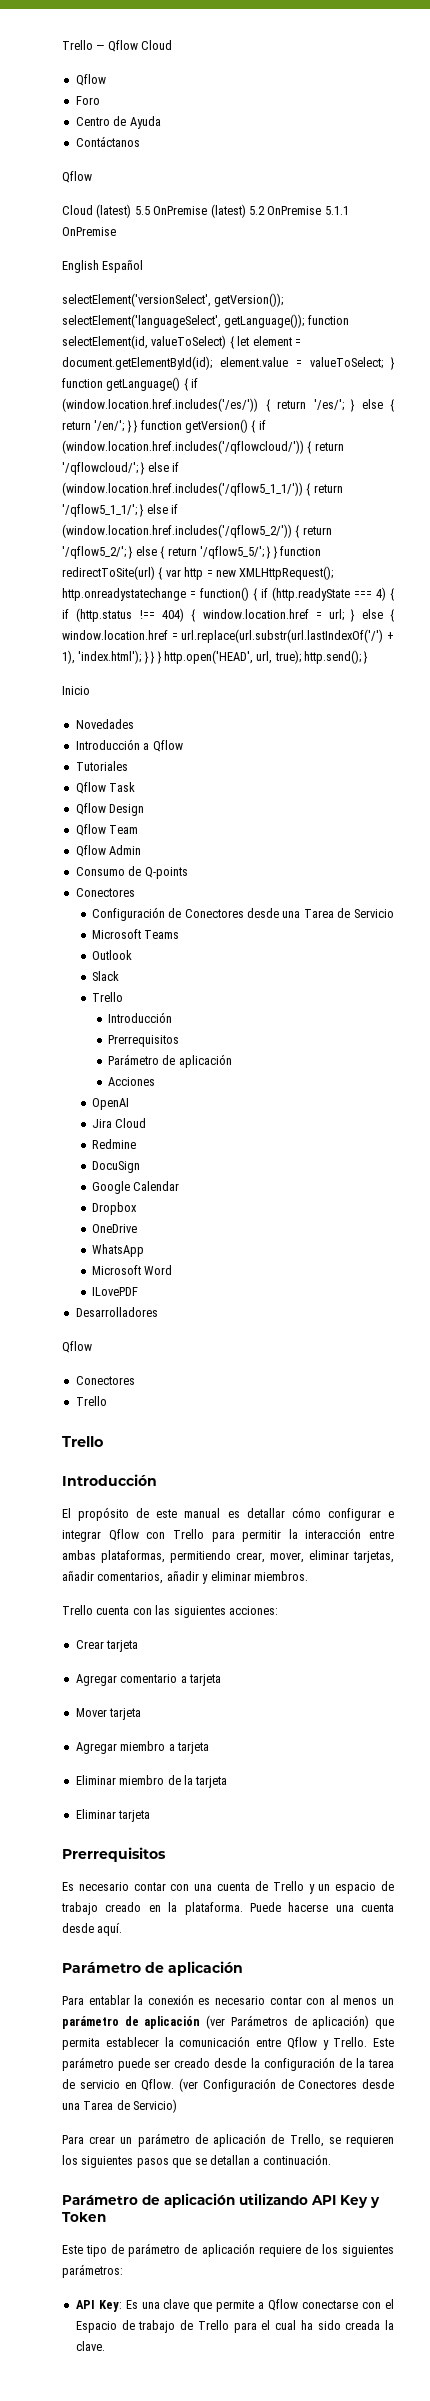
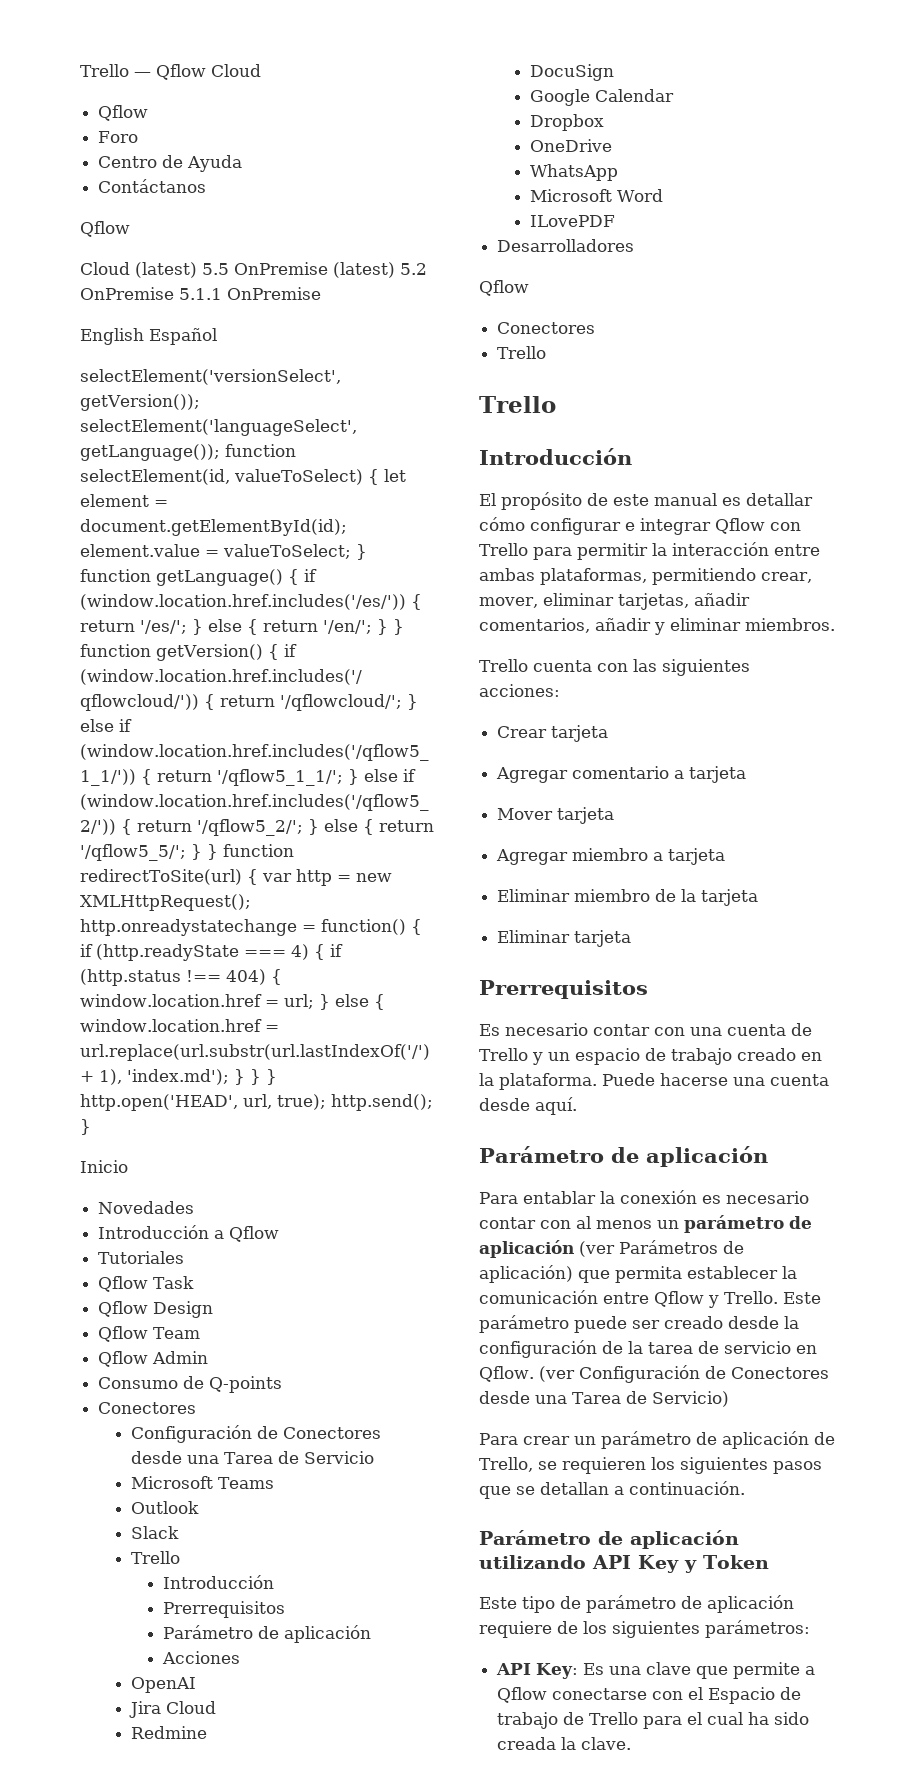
[78,650,142,664] 'index.html'); -> [127,1069,229,1085] 'index.md');

